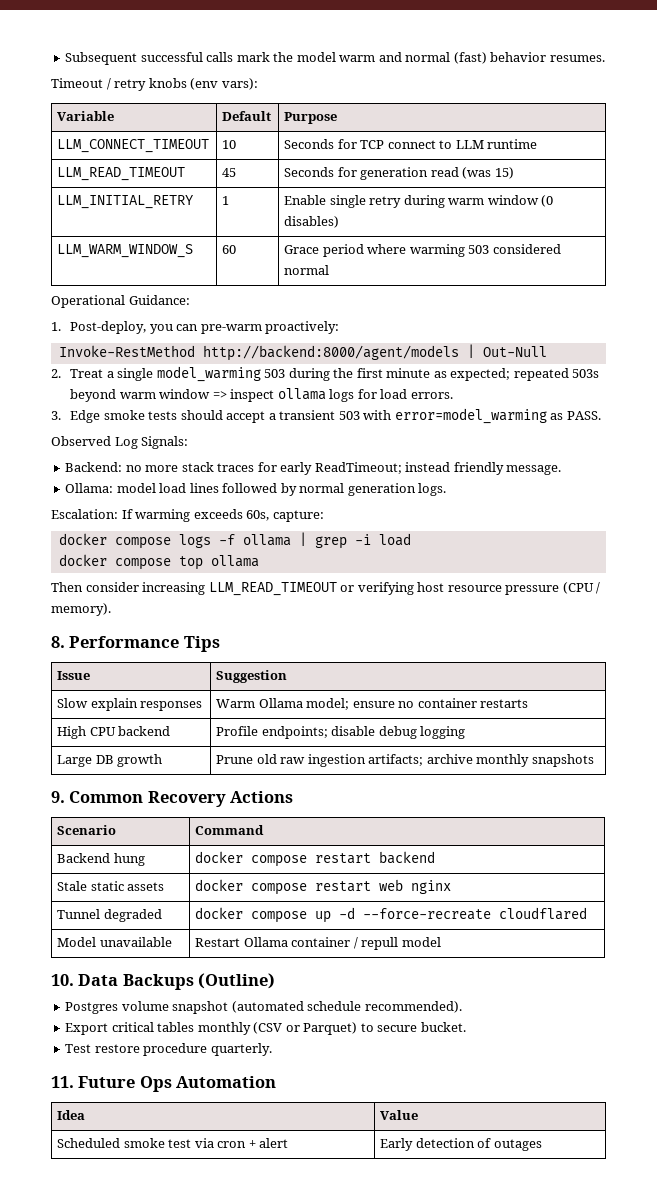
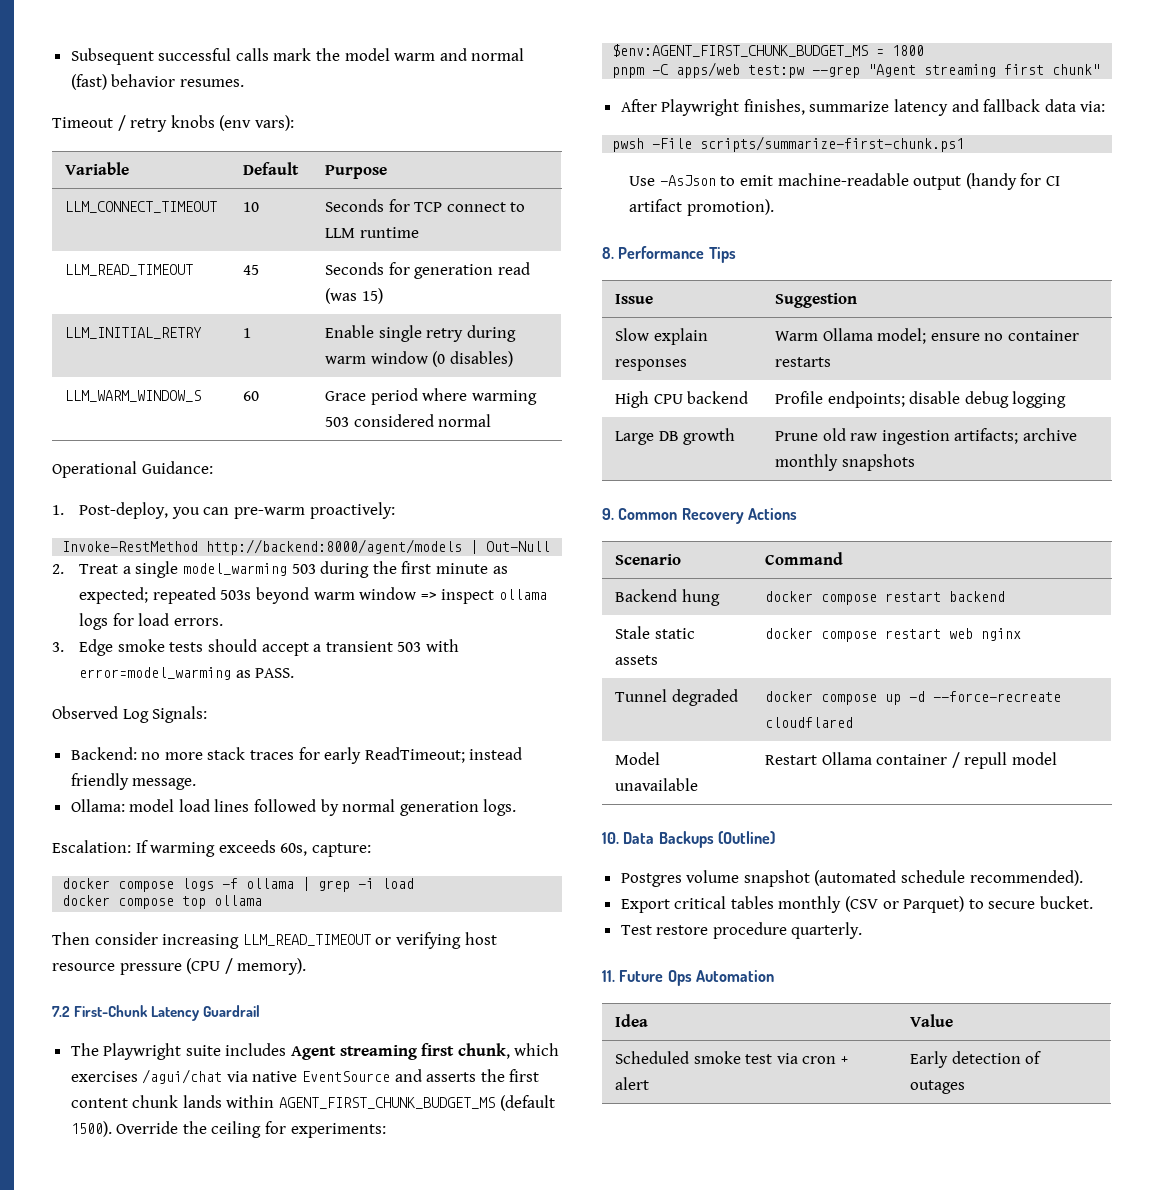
(111, 609) none -> [52,1005,261,1021] [70,1043,560,1060] [70,1069,540,1084] [70,1095,555,1111] [70,1121,386,1138] [612,44,925,57] [612,62,1101,78] [620,99,1106,116] [612,136,965,152] [629,173,1060,190] [629,199,774,216] // 7.2 First-Chunk Latency Guardrail // The Playwright suite includes Agent streaming first chunk, which exercises /agui/chat via native EventSource and asserts the first content chunk lands within AGENT_FIRST_CHUNK_BUDGET_MS (default 1500). Override the ceiling for experiments: // $env:AGENT_FIRST_CHUNK_BUDGET_MS = 1800 // pnpm -C apps/web test:pw --grep "Agent streaming first chunk" // After Playwright finishes, summarize latency and fallback data via: // pwsh -File scripts/summarize-first-chunk.ps1 // Use -AsJson to emit machine-readable output (handy for CI artifact promotion).

